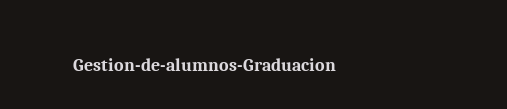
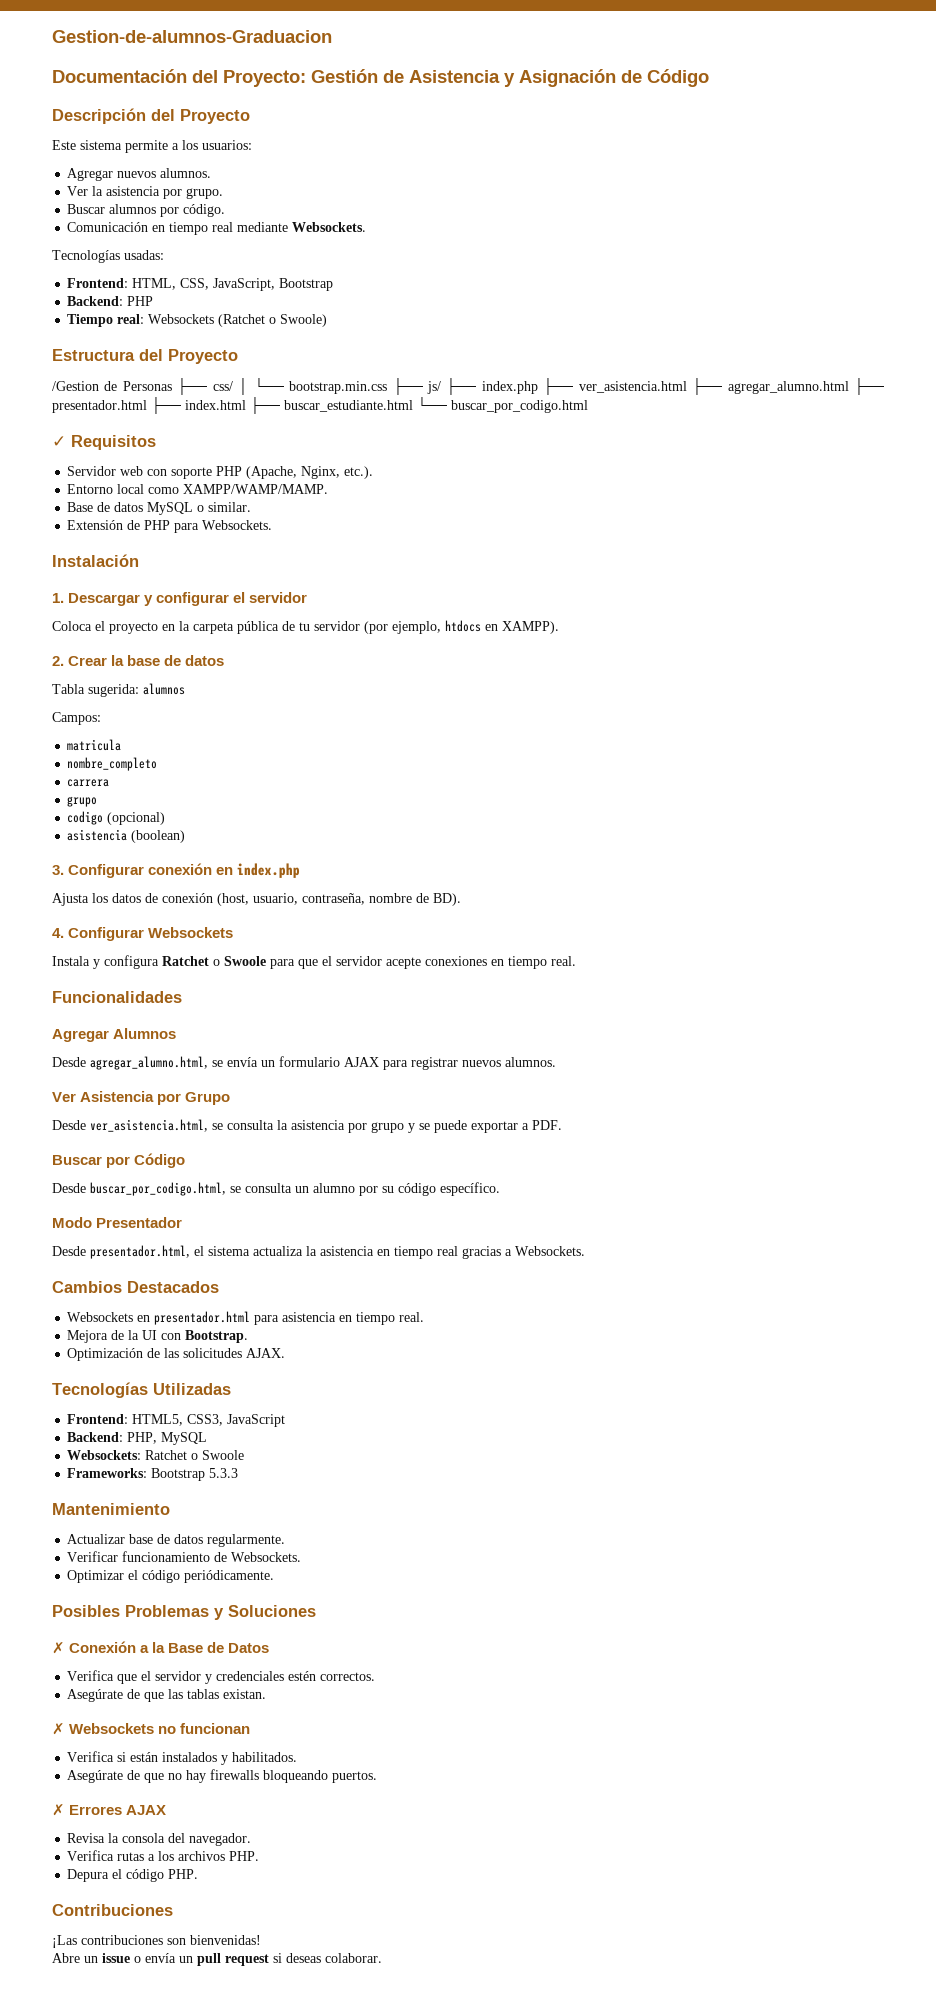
(336, 64) none -> [52,69,709,87] [52,108,250,124] [52,140,252,153] [67,168,212,181] [67,186,224,199] [67,204,226,217] [67,222,367,235] [52,250,164,263] [67,278,334,291] [67,296,154,306] [67,314,328,327] [52,349,238,364] [52,378,884,395] [52,397,588,414] [52,435,156,450] [67,466,374,479] [67,484,329,494] [67,502,252,515] [67,520,273,533] [52,554,139,567] [52,592,308,606] [52,620,559,634] [52,655,225,666] [52,683,185,697] [52,712,101,725] [67,739,122,751] [67,757,158,771] [67,779,110,787] [67,796,98,807] [67,811,166,825] [67,829,186,843] [52,863,301,878] [52,893,461,906] [52,927,234,941] [52,955,576,969] [52,991,182,1003] [52,1028,177,1042] [52,1056,556,1070] [52,1091,231,1105] [52,1119,562,1133] [52,1153,186,1168] [52,1182,500,1196] [52,1217,183,1228] [52,1245,585,1259] [52,1281,219,1293] [67,1311,425,1325] [67,1330,249,1343] [67,1348,286,1361] [52,1382,231,1398] [67,1414,286,1427] [67,1432,208,1445] [67,1450,245,1460] [67,1468,239,1481] [52,1503,170,1515] [67,1534,286,1547] [67,1551,302,1562] [67,1570,275,1583] [52,1605,316,1620] [52,1641,270,1654] [67,1670,376,1684] [67,1689,267,1702] [52,1723,251,1735] [67,1751,298,1765] [67,1769,378,1783] [52,1804,167,1816] [67,1833,252,1846] [67,1850,260,1861] [67,1869,199,1882] [52,1904,173,1916] [52,1935,261,1948] [52,1953,382,1966] // Documentación del Proyecto: Gestión de Asistencia y Asignación de Código // Descripción del Proyecto // Este sistema permite a los usuarios: // Agregar nuevos alumnos. // Ver la asistencia por grupo. // Buscar alumnos por código. // Comunicación en tiempo real mediante Websockets. // Tecnologías usadas: // Frontend: HTML, CSS, JavaScript, Bootstrap // Backend: PHP // Tiempo real: Websockets (Ratchet o Swoole) // Estructura del Proyecto // /Gestion de Personas ├── css/ │ └── bootstrap.min.css ├── js/ ├── index.php ├── ver_asistencia.html ├── agregar_alumno.html ├── presentador.html ├── index.html ├── buscar_estudiante.html └── buscar_por_codigo.html // ✓ Requisitos // Servidor web con soporte PHP (Apache, Nginx, etc.). // Entorno local como XAMPP/WAMP/MAMP. // Base de datos MySQL o similar. // Extensión de PHP para Websockets. // Instalación // 1. Descargar y configurar el servidor // Coloca el proyecto en la carpeta pública de tu servidor (por ejemplo, htdocs en XAMPP). // 2. Crear la base de datos // Tabla sugerida: alumnos // Campos: // matricula // nombre_completo // carrera // grupo // codigo (opcional) // asistencia (boolean) // 3. Configurar conexión en index.php // Ajusta los datos de conexión (host, usuario, contraseña, nombre de BD). // 4. Configurar Websockets // Instala y configura Ratchet o Swoole para que el servidor acepte conexiones en tiempo real. // Funcionalidades // Agregar Alumnos // Desde agregar_alumno.html, se envía un formulario AJAX para registrar nuevos alumnos. // Ver Asistencia por Grupo // Desde ver_asistencia.html, se consulta la asistencia por grupo y se puede exportar a PDF. // Buscar por Código // Desde buscar_por_codigo.html, se consulta un alumno por su código específico. // Modo Presentador // Desde presentador.html, el sistema actualiza la asistencia en tiempo real gracias a Websockets. // Cambios Destacados // Websockets en presentador.html para asistencia en tiempo real. // Mejora de la UI con Bootstrap. // Optimización de las solicitudes AJAX. // Tecnologías Utilizadas // Frontend: HTML5, CSS3, JavaScript // Backend: PHP, MySQL // Websockets: Ratchet o Swoole // Frameworks: Bootstrap 5.3.3 // Mantenimiento // Actualizar base de datos regularmente. // Verificar funcionamiento de Websockets. // Optimizar el código periódicamente. // Posibles Problemas y Soluciones // ✗ Conexión a la Base de Datos // Verifica que el servidor y credenciales estén correctos. // Asegúrate de que las tablas existan. // ✗ Websockets no funcionan // Verifica si están instalados y habilitados. // Asegúrate de que no hay firewalls bloqueando puertos. // ✗ Errores AJAX // Revisa la consola del navegador. // Verifica rutas a los archivos PHP. // Depura el código PHP. // Contribuciones // ¡Las contribuciones son bienvenidas! // Abre un issue o envía un pull request si deseas colaborar.

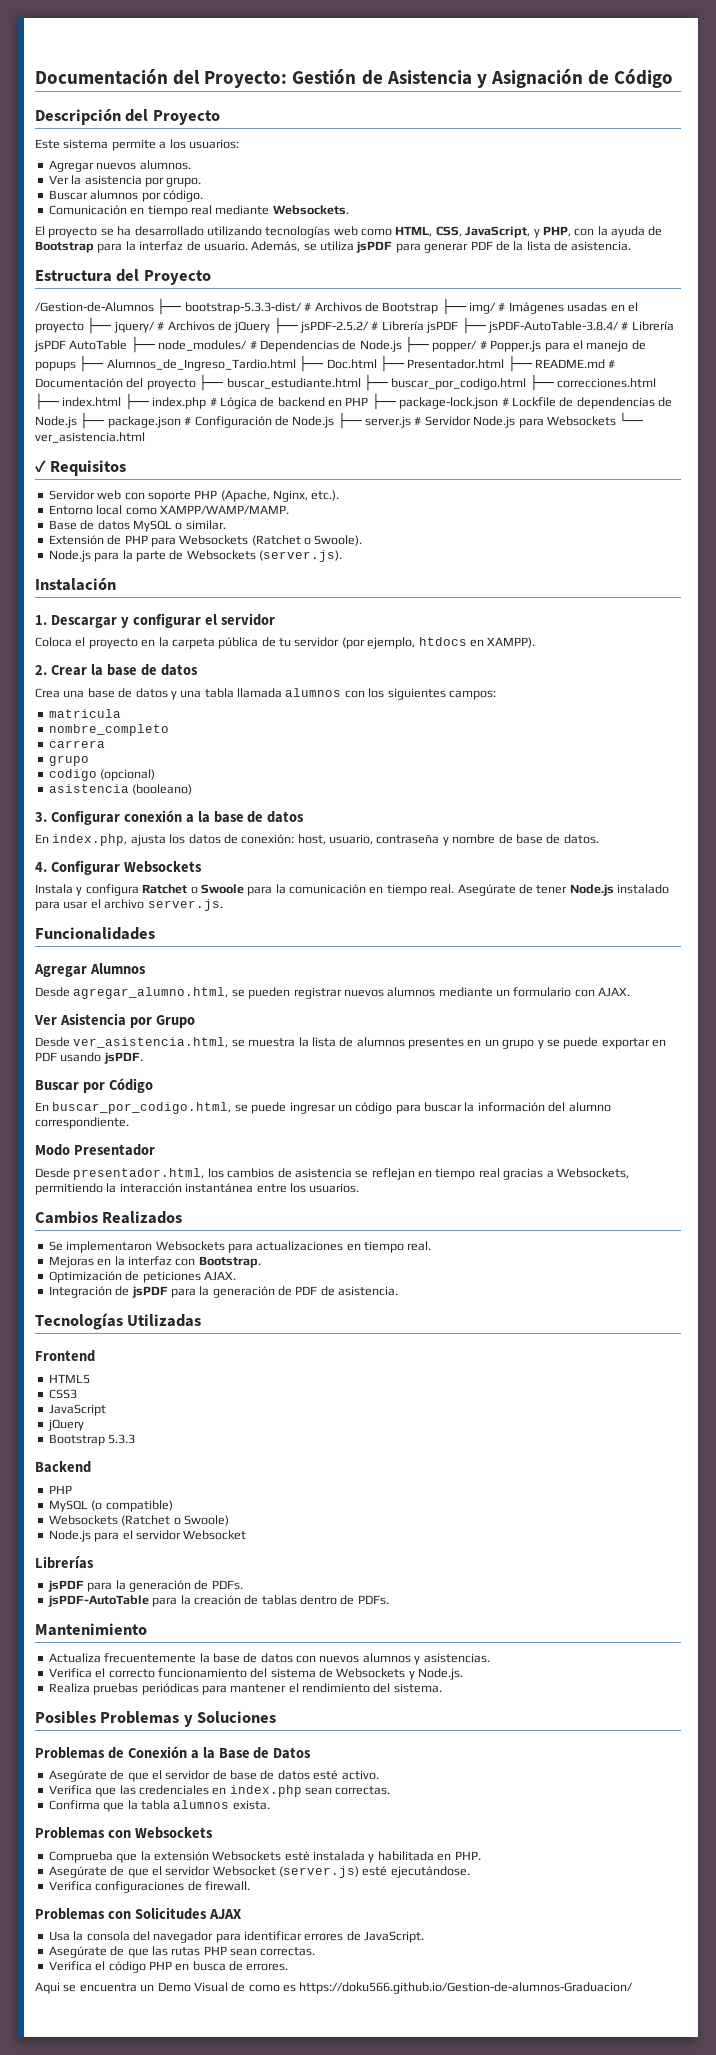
[52,30,332,43] Gestion-de-alumnos-Graduacion // -> (35, 77) none
[52,250,164,263] [67,278,334,291] [67,296,154,306] [67,314,328,327] [52,349,238,364] [52,378,884,395] [52,397,588,414] Tecnologías usadas: // Frontend: HTML, CSS, JavaScript, Bootstrap // Backend: PHP // Tiempo real: Websockets (Ratchet o Swoole) // Estructura del Proyecto // /Gestion de Personas ├── css/ │ └── bootstrap.min.css ├── js/ ├── index.php ├── ver_asistencia.html ├── agregar_alumno.html ├── presentador.html ├── index.html ├── buscar_estudiante.html └── buscar_por_codigo.html -> [35,226,663,238] [35,241,632,253] [35,269,211,285] [35,298,638,315] [35,317,674,334] [34,336,646,353] [35,355,616,372] [35,374,656,391] [35,393,672,410] [35,412,644,429] [35,432,145,443] El proyecto se ha desarrollado utilizando tecnologías web como HTML, CSS, JavaScript, y PHP, con la ayuda de Bootstrap para la interfaz de usuario. Además, se utiliza jsPDF para generar PDF de la lista de asistencia. // Estructura del Proyecto // /Gestion-de-Alumnos ├── bootstrap-5.3.3-dist/ # Archivos de Bootstrap ├── img/ # Imágenes usadas en el proyecto ├── jquery/ # Archivos de jQuery ├── jsPDF-2.5.2/ # Librería jsPDF ├── jsPDF-AutoTable-3.8.4/ # Librería jsPDF AutoTable ├── node_modules/ # Dependencias de Node.js ├── popper/ # Popper.js para el manejo de popups ├── Alumnos_de_Ingreso_Tardio.html ├── Doc.html ├── Presentador.html ├── README.md # Documentación del proyecto ├── buscar_estudiante.html ├── buscar_por_codigo.html ├── correcciones.html ├── index.html ├── index.php # Lógica de backend en PHP ├── package-lock.json # Lockfile de dependencias de Node.js ├── package.json # Configuración de Node.js ├── server.js # Servidor Node.js para Websockets └── ver_asistencia.html
[202,520,273,530] Websockets. -> [179,535,363,546] [48,550,342,562] Websockets (Ratchet o Swoole). // Node.js para la parte de Websockets (server.js).
[52,683,185,697] [52,712,101,725] Tabla sugerida: alumnos // Campos: -> [35,688,496,700] Crea una base de datos y una tabla llamada alumnos con los siguientes campos:
[131,830,186,843] (boolean) -> [132,784,193,795] (booleano)
[216,863,301,878] [52,893,461,906] en index.php // Ajusta los datos de conexión (host, usuario, contraseña, nombre de BD). -> [185,811,305,823] [35,834,599,846] a la base de datos // En index.php, ajusta los datos de conexión: host, usuario, contraseña y nombre de base de datos.
[298,956,576,969] que el servidor acepte conexiones en tiempo real. -> [275,884,669,896] [35,899,223,911] la comunicación en tiempo real. Asegúrate de tener Node.js instalado para usar el archivo server.js.
[227,1056,556,1070] envía un formulario AJAX para registrar nuevos alumnos. -> [248,987,631,999] pueden registrar nuevos alumnos mediante un formulario con AJAX.
[227,1120,367,1133] consulta la asistencia por -> [248,1037,499,1049] muestra la lista de alumnos presentes en un
[522,1120,562,1130] a PDF. -> [652,1039,666,1047] [35,1052,143,1064] en PDF usando jsPDF.
[52,1183,86,1193] Desde -> [35,1102,49,1111] En
[245,1182,500,1196] [52,1217,183,1228] [52,1245,374,1259] consulta un alumno por su código específico. // Modo Presentador // Desde presentador.html, el sistema actualiza la asistencia -> [251,1102,611,1114] [35,1117,129,1129] [35,1144,155,1156] [35,1168,415,1180] puede ingresar un código para buscar la información del alumno correspondiente. // Modo Presentador // Desde presentador.html, los cambios de asistencia se reflejan
[515,1246,585,1256] [52,1281,219,1293] [67,1311,425,1325] [67,1330,158,1343] Websockets. // Cambios Destacados // Websockets en presentador.html para asistencia en tiempo real. // Mejora de la UI -> [556,1168,629,1179] [35,1183,360,1195] [35,1211,183,1224] [48,1241,432,1253] [48,1256,172,1268] Websockets, permitiendo la interacción instantánea entre los usuarios. // Cambios Realizados // Se implementaron Websockets para actualizaciones en tiempo real. // Mejoras en la interfaz
[164,1348,286,1358] [52,1382,231,1398] [67,1414,286,1427] [67,1432,208,1445] [67,1450,245,1460] [67,1468,239,1481] [52,1503,170,1515] [67,1534,286,1547] [67,1551,302,1562] [67,1570,275,1583] las solicitudes AJAX. // Tecnologías Utilizadas // Frontend: HTML5, CSS3, JavaScript // Backend: PHP, MySQL // Websockets: Ratchet o Swoole // Frameworks: Bootstrap 5.3.3 // Mantenimiento // Actualizar base de datos regularmente. // Verificar funcionamiento de Websockets. // Optimizar el código periódicamente. -> [142,1271,236,1283] [48,1286,399,1298] [35,1313,202,1330] [35,1350,95,1362] [48,1374,90,1384] [48,1389,77,1399] [48,1404,106,1416] [47,1419,84,1431] [48,1434,136,1446] [35,1461,91,1473] [48,1485,72,1494] [48,1500,173,1512] [48,1515,229,1526] [48,1530,247,1542] [35,1556,94,1569] [47,1580,243,1592] [47,1595,389,1607] [35,1623,147,1636] [48,1653,490,1665] [48,1668,464,1680] [48,1683,442,1695] peticiones AJAX. // Integración de jsPDF para la generación de PDF de asistencia. // Tecnologías Utilizadas // Frontend // HTML5 // CSS3 // JavaScript // jQuery // Bootstrap 5.3.3 // Backend // PHP // MySQL (o compatible) // Websockets (Ratchet o Swoole) // Node.js para el servidor Websocket // Librerías // jsPDF para la generación de PDFs. // jsPDF-AutoTable para la creación de tablas dentro de PDFs. // Mantenimiento // Actualiza frecuentemente la base de datos con nuevos alumnos y asistencias. // Verifica el correcto funcionamiento del sistema de Websockets y Node.js. // Realiza pruebas periódicas para mantener el rendimiento del sistema.
[52,1642,65,1654] ✗ -> [35,1747,124,1759] Problemas de
[67,1670,376,1684] [67,1689,267,1702] [52,1723,251,1735] [67,1751,298,1765] [67,1769,378,1783] [52,1804,167,1816] [67,1833,252,1846] [67,1850,260,1861] [67,1869,199,1882] [52,1904,173,1916] [52,1935,261,1948] [52,1953,382,1966] Verifica que el servidor y credenciales estén correctos. // Asegúrate de que las tablas existan. // ✗ Websockets no funcionan // Verifica si están instalados y habilitados. // Asegúrate de que no hay firewalls bloqueando puertos. // ✗ Errores AJAX // Revisa la consola del navegador. // Verifica rutas a los archivos PHP. // Depura el código PHP. // Contribuciones // ¡Las contribuciones son bienvenidas! // Abre un issue o envía un pull request si deseas colaborar. -> [48,1770,379,1782] [48,1785,391,1797] [48,1800,270,1812] [35,1827,213,1839] [48,1851,481,1863] [48,1866,470,1878] [48,1881,250,1893] [35,1907,242,1920] [48,1931,425,1943] [48,1946,316,1958] [48,1961,289,1973] [35,1982,634,1994] Asegúrate de que el servidor de base de datos esté activo. // Verifica que las credenciales en index.php sean correctas. // Confirma que la tabla alumnos exista. // Problemas con Websockets // Comprueba que la extensión Websockets esté instalada y habilitada en PHP. // Asegúrate de que el servidor Websocket (server.js) esté ejecutándose. // Verifica configuraciones de firewall. // Problemas con Solicitudes AJAX // Usa la consola del navegador para identificar errores de JavaScript. // Asegúrate de que las rutas PHP sean correctas. // Verifica el código PHP en busca de errores. // Aqui se encuentra un Demo Visual de como es https://doku566.github.io/Gestion-de-alumnos-Graduacion/

